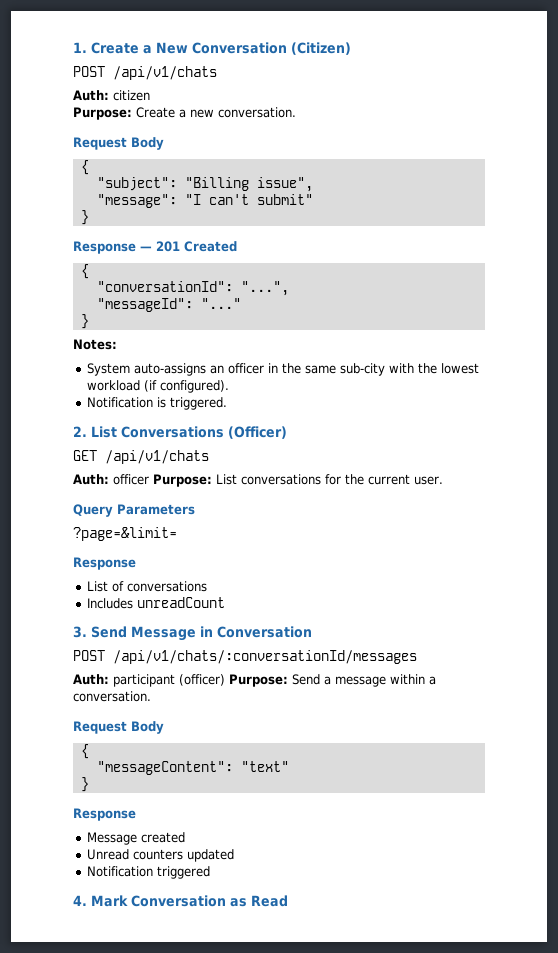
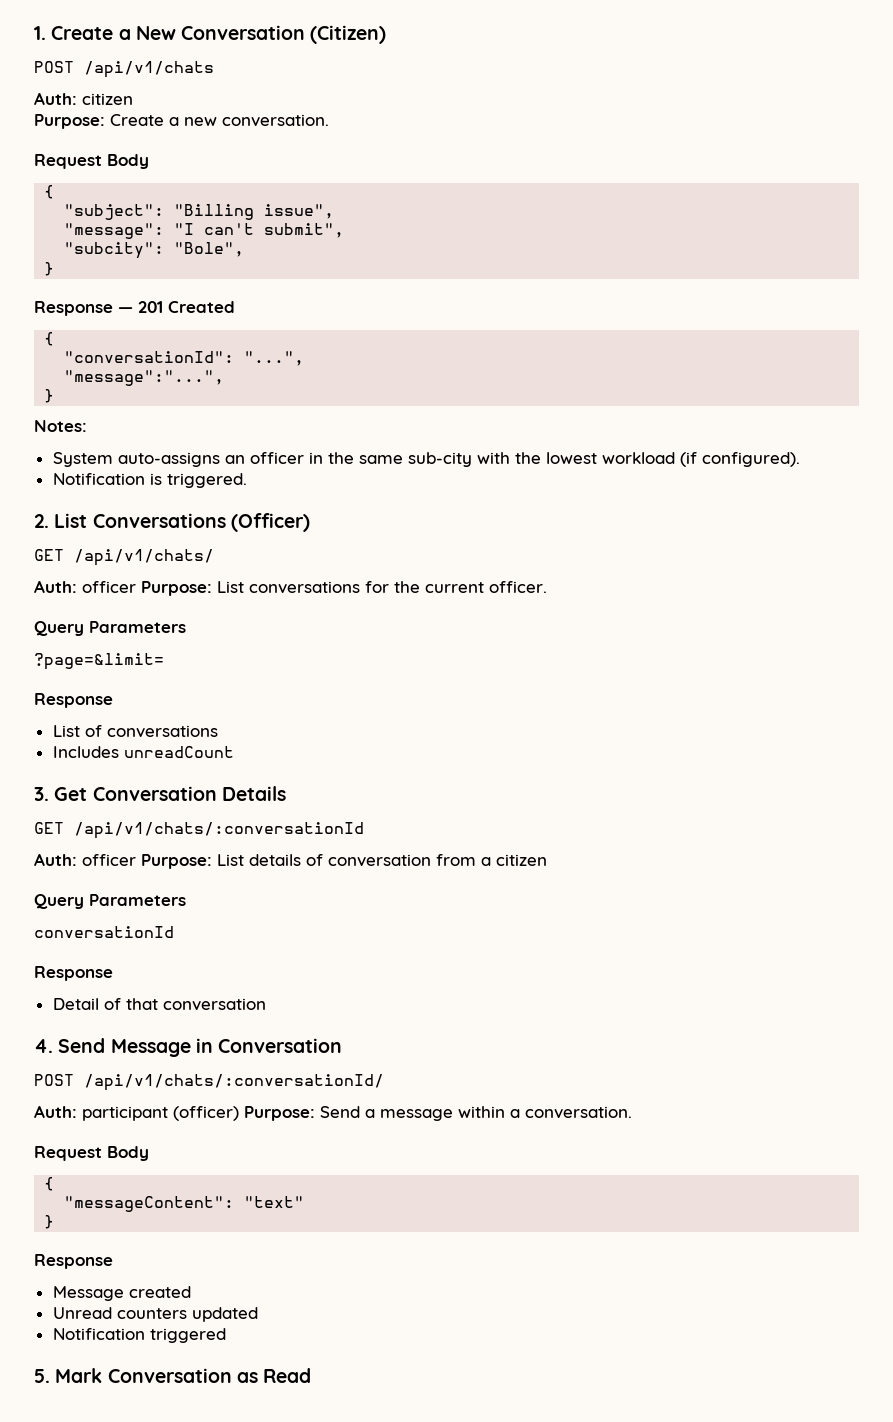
[256,194,313,205] submit" -> [264,223,345,238] [64,242,245,259] submit", // "subcity": "Bole",
[96,298,241,312] "messageId": "..." -> [64,370,225,386] "message":"...",
[105,450,209,464] /api/v1/chats -> [74,549,214,566] /api/v1/chats/
[414,476,443,485] user. -> [489,581,547,593] officer.
(87, 632) none -> [54,786,286,801] [34,822,364,839] [34,853,547,869] [34,894,186,909] [34,926,174,938] [34,966,113,981] [52,998,266,1011] [34,1039,53,1053] Get Conversation Details // GET /api/v1/chats/:conversationId // Auth: officer Purpose: List details of conversation from a citizen // Query Parameters // conversationId // Response // Detail of that conversation // 4.
[113,650,417,664] /api/v1/chats/:conversationId/messages -> [84,1074,384,1091] /api/v1/chats/:conversationId/
[73,895,87,906] 4. -> [34,1369,50,1383] 5.

